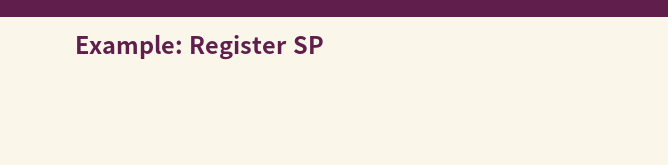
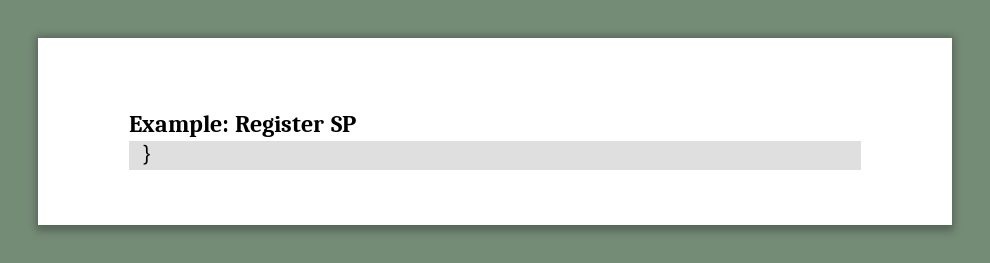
(324, 45) none -> [141,144,153,165] // }

